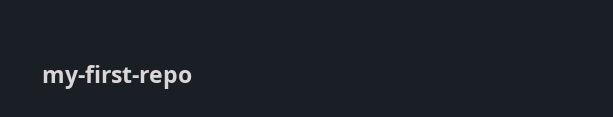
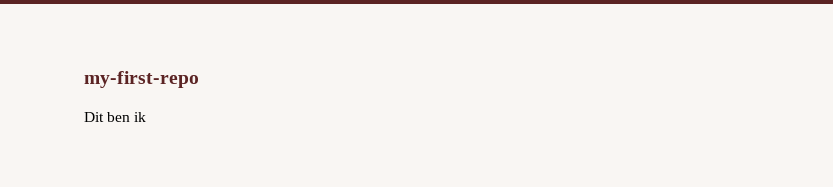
(192, 77) none -> [84,112,147,122] // Dit ben ik

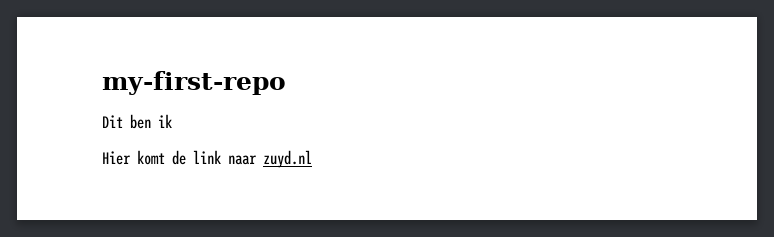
(147, 117) none -> [102,150,312,168] // Hier komt de link naar zuyd.nl

